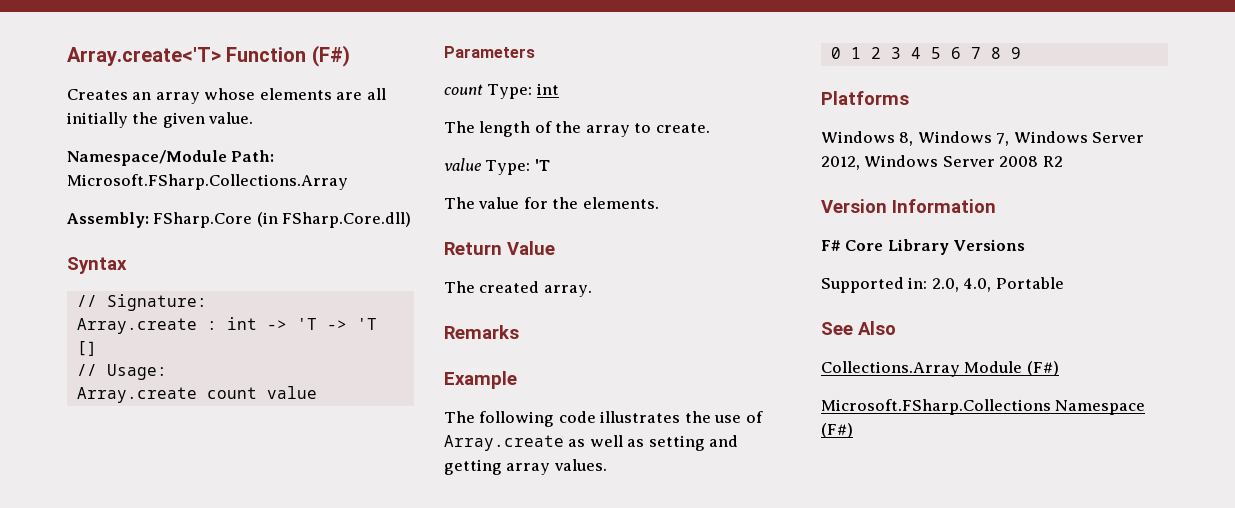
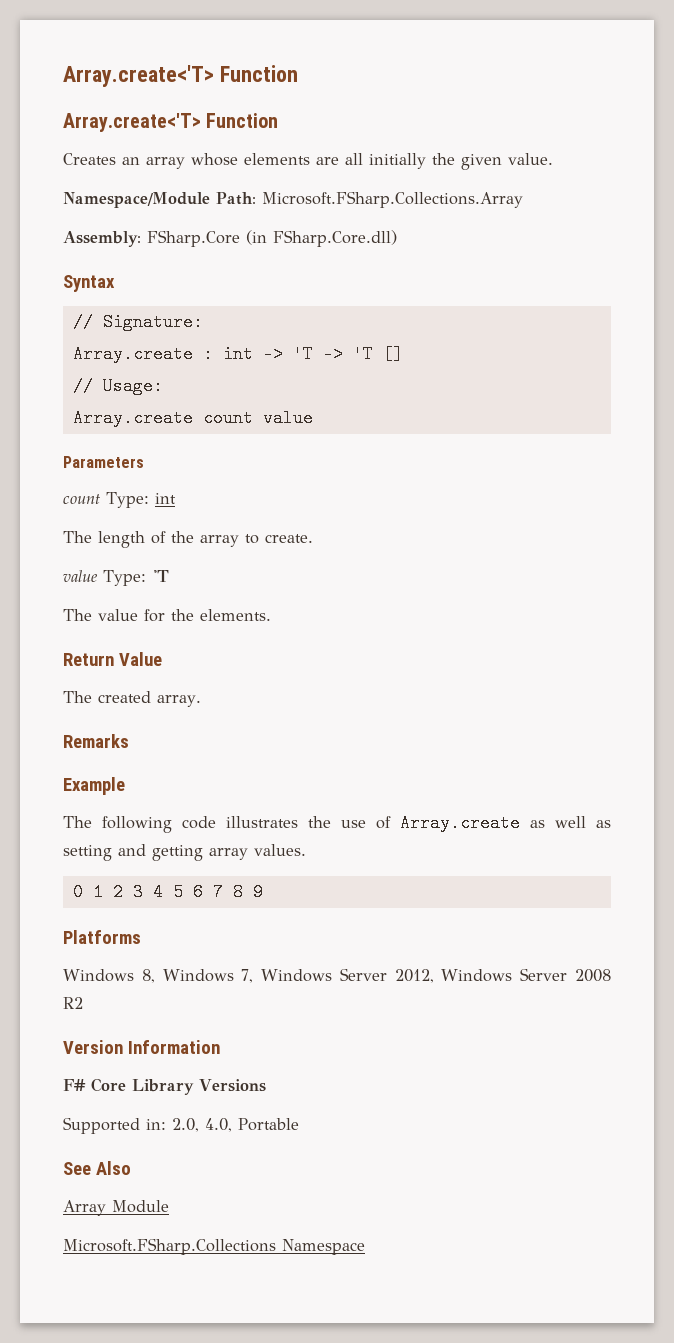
[67,45,350,67] Array.create<'T> Function (F#) -> [63,65,298,87] [63,113,279,132] Array.create<'T> Function // Array.create<'T> Function
[821,361,960,377] Collections.Array -> [63,1200,106,1216] Array
[1026,361,1059,376] (F#) -> (169, 1206) none
[821,423,853,438] (F#) -> (365, 1247) none

